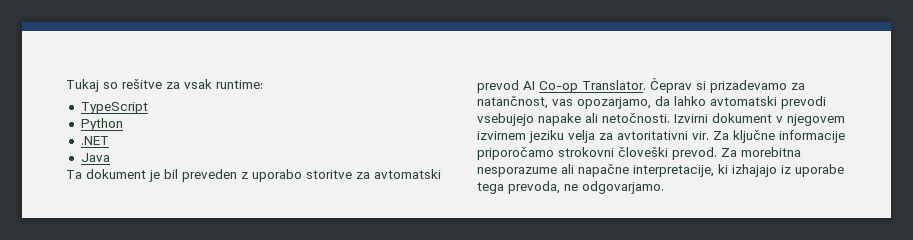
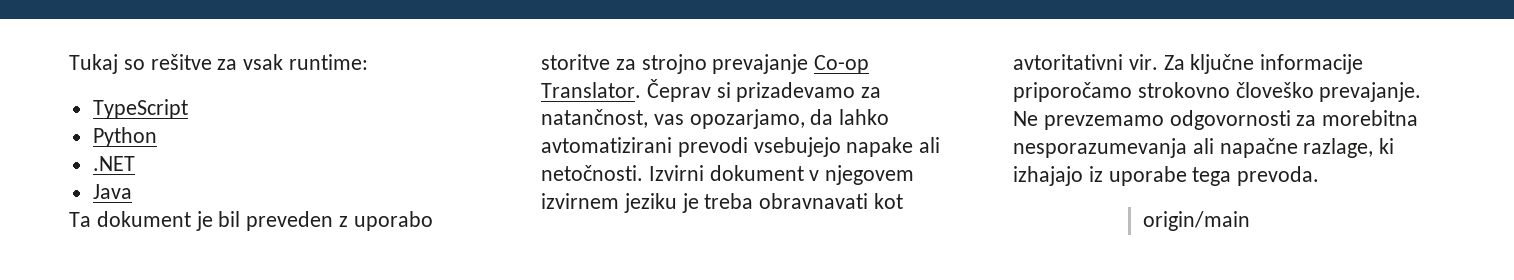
[374,169,441,179] [477,80,535,93] avtomatski prevod AI -> [641,54,809,74] strojno prevajanje
[710,96,777,106] avtomatski -> [541,137,672,153] avtomatizirani
[568,130,613,143] velja za -> [681,193,904,213] je treba obravnavati kot
[558,147,801,160] [477,167,557,177] strokovni človeški prevod. Za morebitna nesporazume -> [1137,82,1422,102] [1013,110,1419,130] [1013,138,1187,158] strokovno človeško prevajanje. Ne prevzemamo odgovornosti za morebitna nesporazumevanja
[633,165,714,177] interpretacije, -> [1303,138,1374,158] razlage,
[508,181,664,194] prevoda, ne odgovarjamo. -> [1237,166,1320,186] [1142,211,1250,231] prevoda. // origin/main

